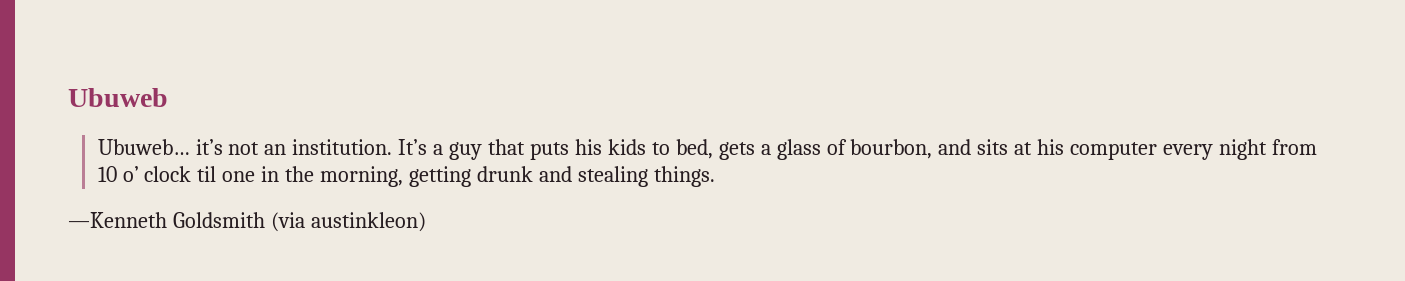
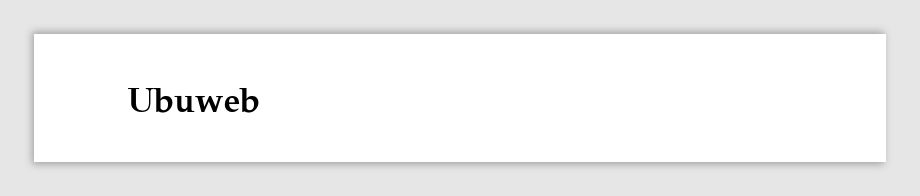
[97,139,1318,160] [97,166,715,187] [68,212,426,232] // Ubuweb… it’s not an institution. It’s a guy that puts his kids to bed, gets a glass of bourbon, and sits at his computer every night from 10 o’ clock til one in the morning, getting drunk and stealing things. // —Kenneth Goldsmith (via austinkleon) -> (260, 100) none

